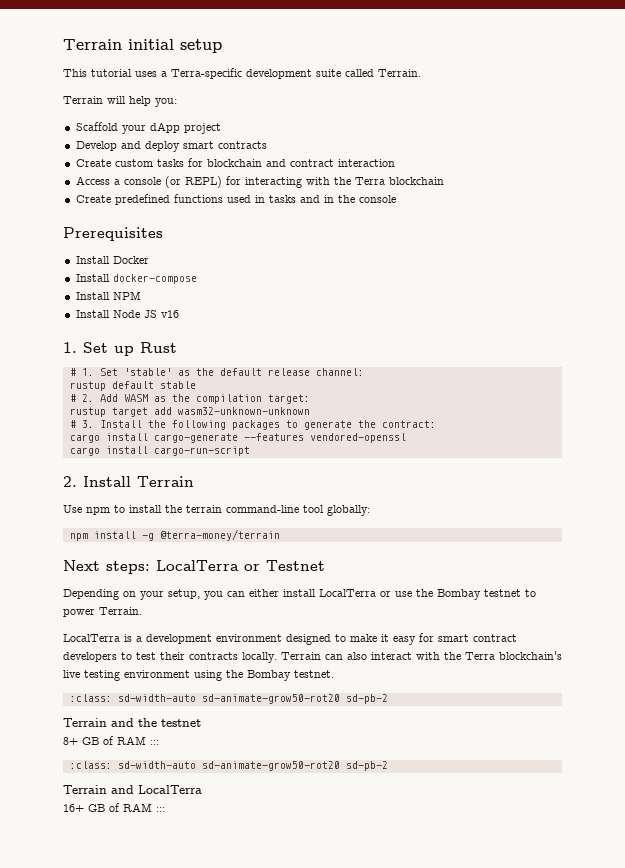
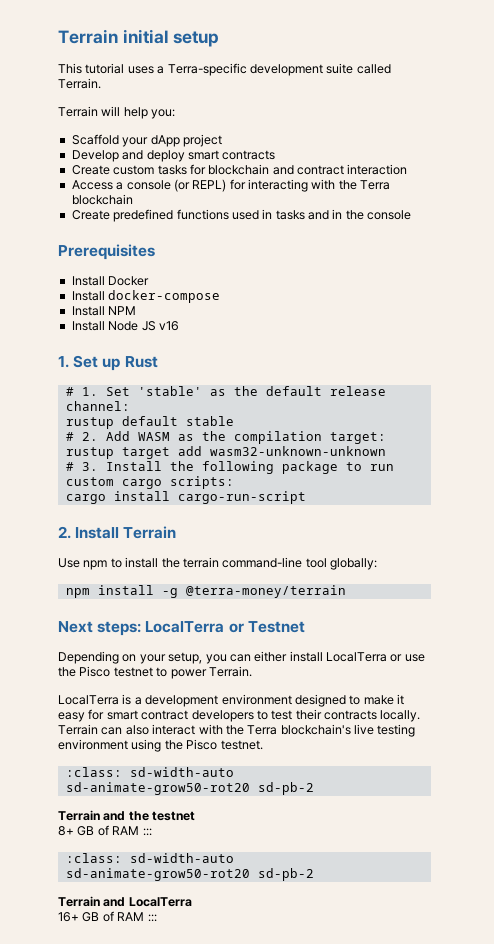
[231,420,436,430] [69,433,406,443] packages to generate the contract: // cargo install cargo-generate --features vendored-openssl -> [281,461,394,474] [65,476,234,489] package to run custom cargo scripts:
[437,589,481,600] Bombay -> [79,666,111,677] Pisco
[247,670,291,681] Bombay -> [186,739,218,750] Pisco

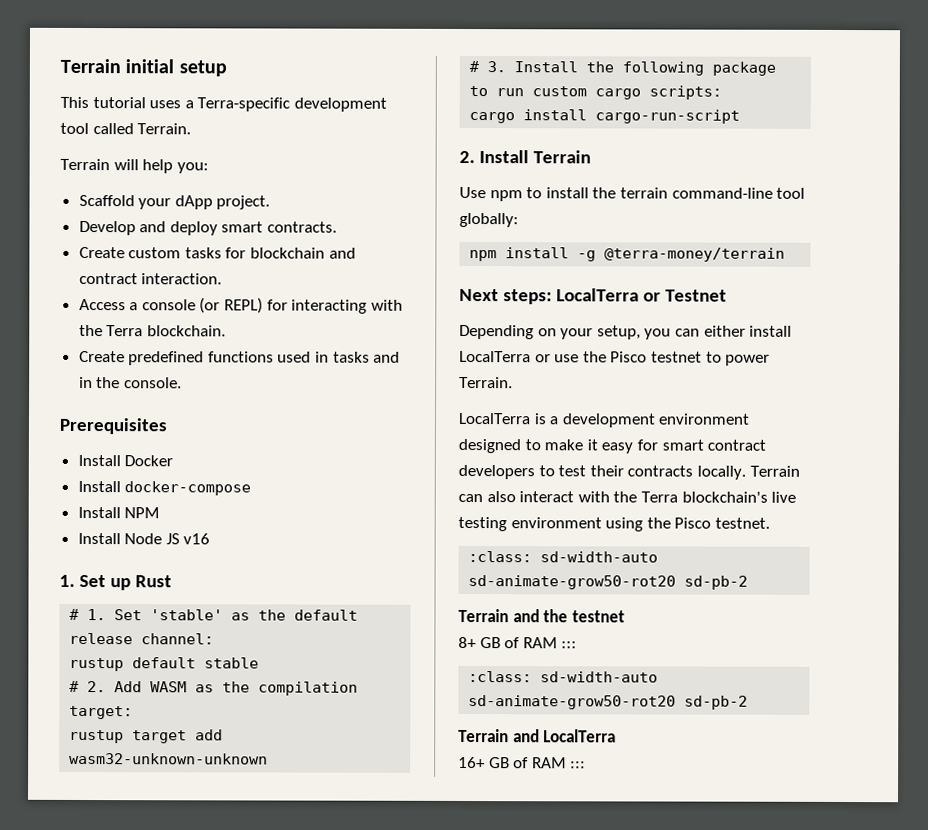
[326,63,354,74] suite -> [60,122,89,135] tool
[182,134,222,147] project -> [216,195,271,210] project.
[222,150,276,160] contracts -> [267,221,338,233] contracts.
[347,164,408,175] interaction -> [141,273,223,285] interaction.
[71,194,133,205] blockchain -> [146,325,226,337] blockchain.
[367,210,412,220] console -> [123,377,182,389] console.

